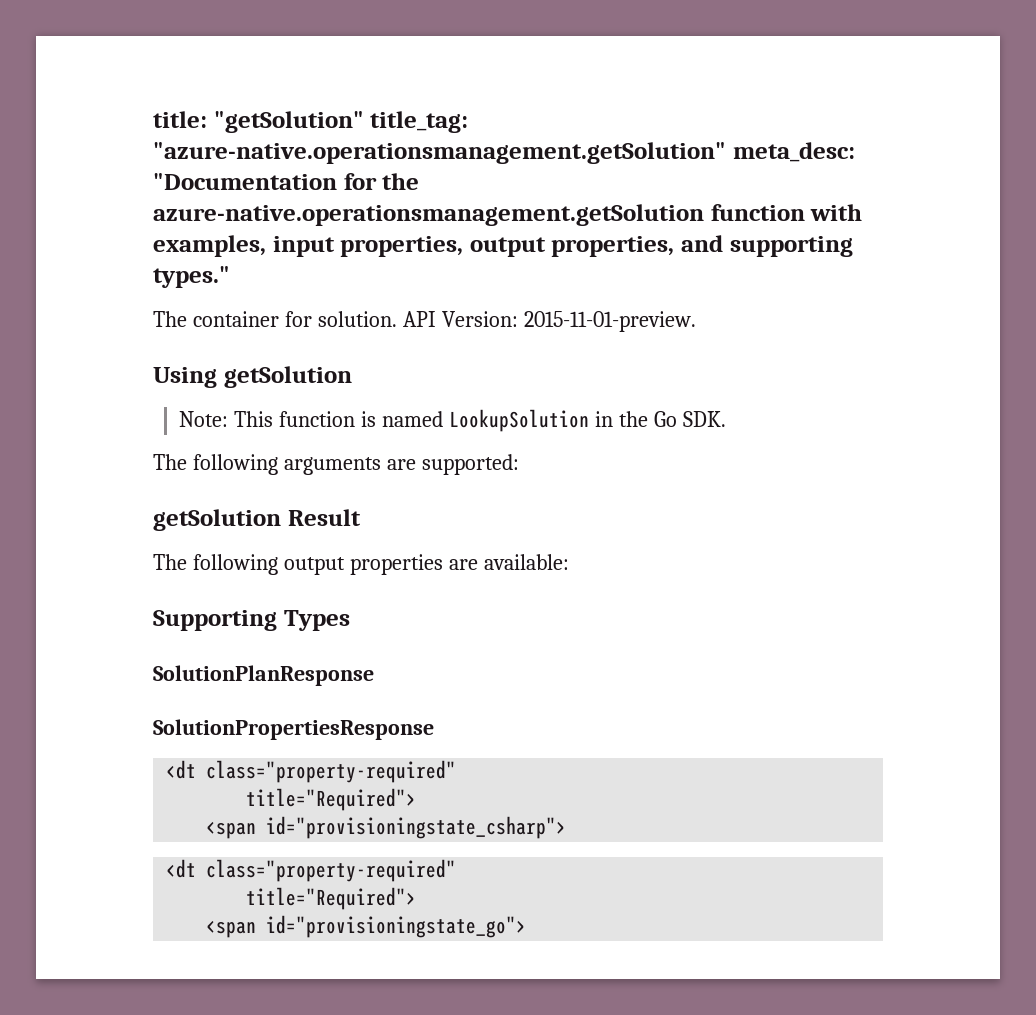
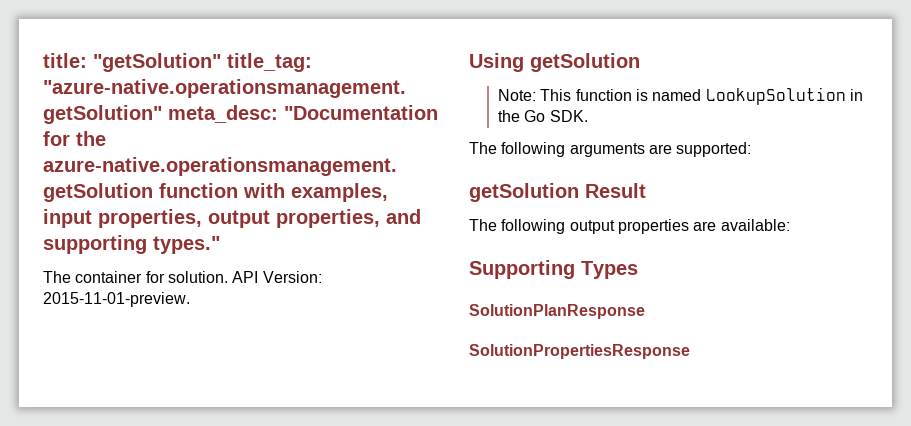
[166,760,457,783] [246,788,417,811] [206,816,567,839] [166,859,457,882] [246,887,417,910] [206,915,527,938] // <dt class="property-required" // title="Required"> // <span id="provisioningstate_csharp"> // <dt class="property-required" // title="Required"> // <span id="provisioningstate_go"> -> (690, 351) none

